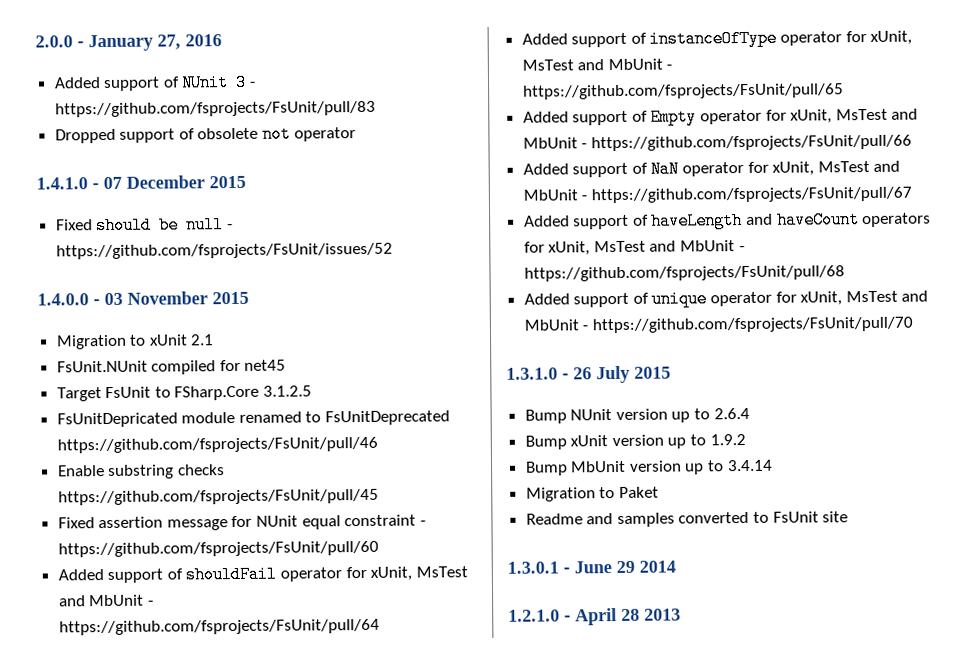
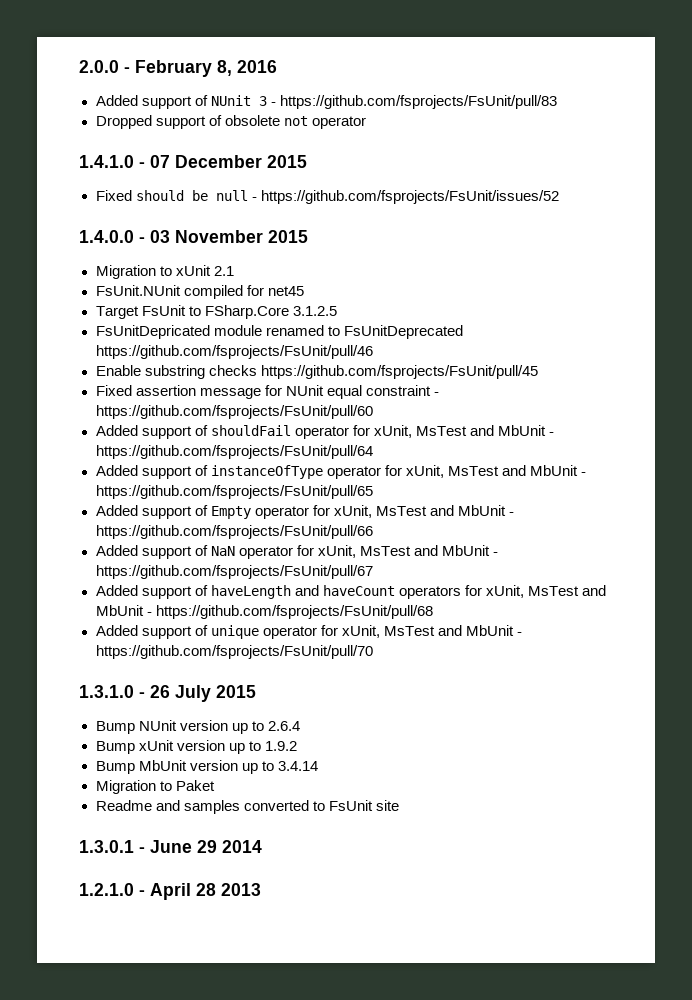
[88,34,181,52] January 27, -> [135,60,232,77] February 8,

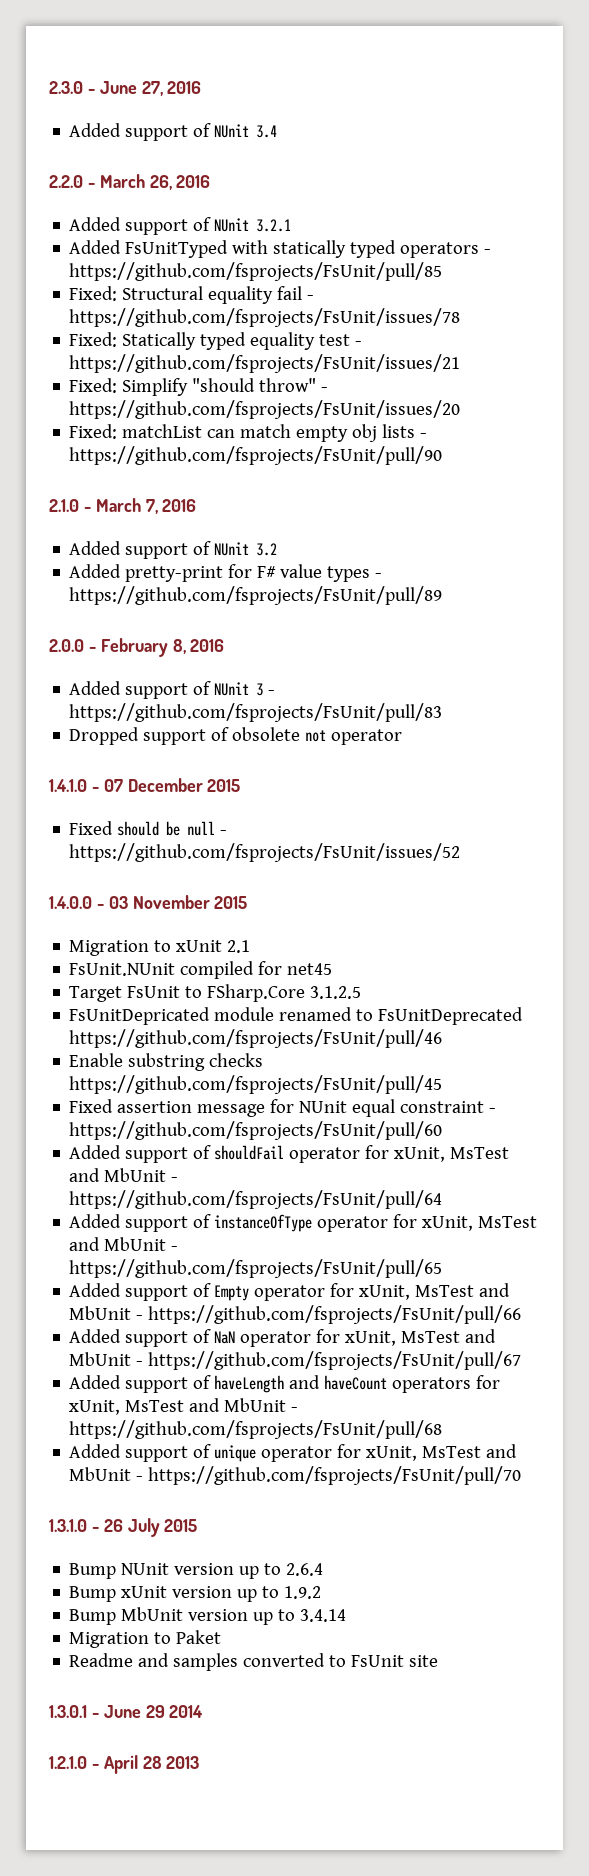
(79, 66) none -> [49,81,202,96] [69,123,278,141] [49,174,211,190] [69,217,292,235] [69,240,492,258] [69,262,443,281] [69,286,315,304] [69,308,461,327] [69,332,363,350] [69,354,461,373] [69,378,329,396] [69,400,461,419] [69,424,428,442] [69,446,443,465] [49,498,197,514] [69,541,278,559] [69,564,383,582] [69,586,443,605] 2.3.0 - June 27, 2016 // Added support of NUnit 3.4 // 2.2.0 - March 26, 2016 // Added support of NUnit 3.2.1 // Added FsUnitTyped with statically typed operators - https://github.com/fsprojects/FsUnit/pull/85 // Fixed: Structural equality fail - https://github.com/fsprojects/FsUnit/issues/78 // Fixed: Statically typed equality test - https://github.com/fsprojects/FsUnit/issues/21 // Fixed: Simplify "should throw" - https://github.com/fsprojects/FsUnit/issues/20 // Fixed: matchList can match empty obj lists - https://github.com/fsprojects/FsUnit/pull/90 // 2.1.0 - March 7, 2016 // Added support of NUnit 3.2 // Added pretty-print for F# value types - https://github.com/fsprojects/FsUnit/pull/89 //

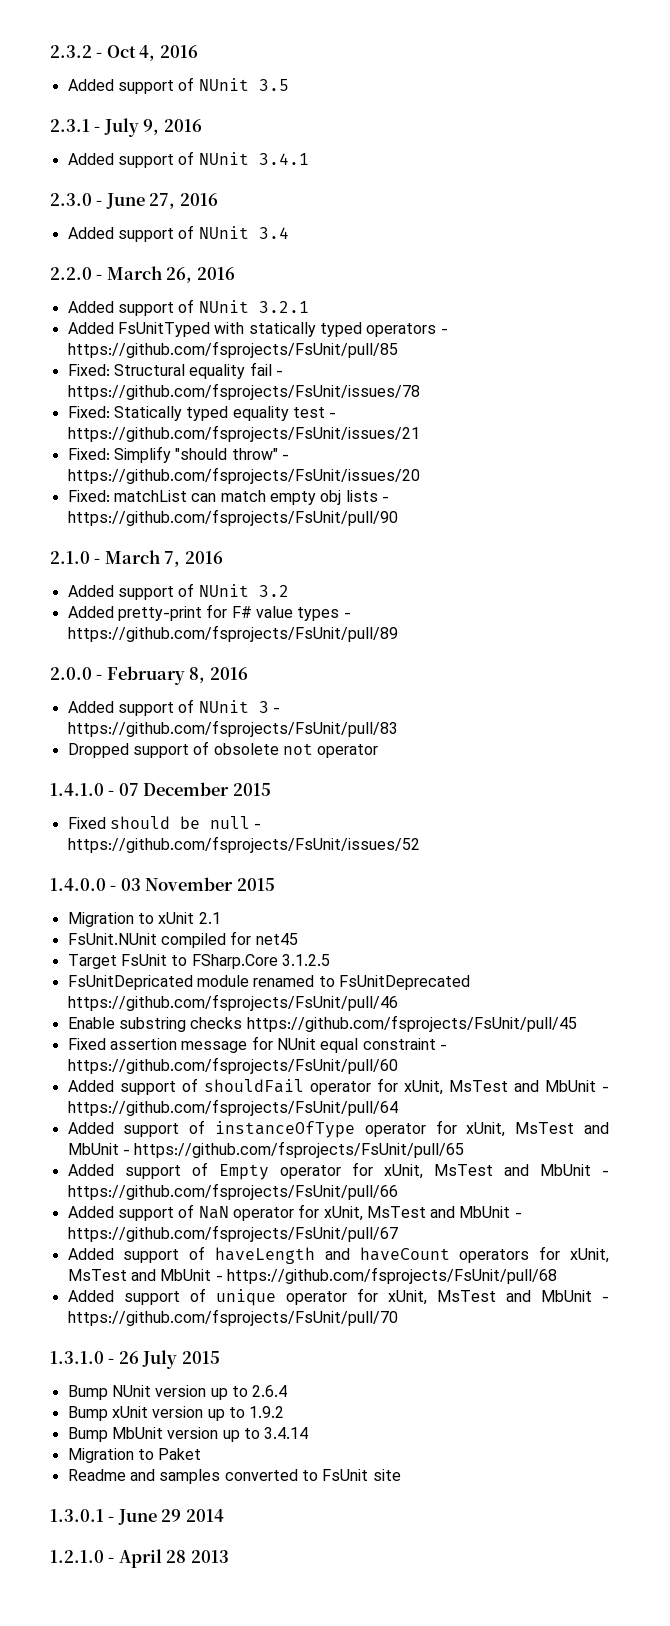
(49, 87) none -> [50,45,198,61] [67,77,289,94] [50,118,202,137] [67,151,309,168] 2.3.2 - Oct 4, 2016 // Added support of NUnit 3.5 // 2.3.1 - July 9, 2016 // Added support of NUnit 3.4.1 //

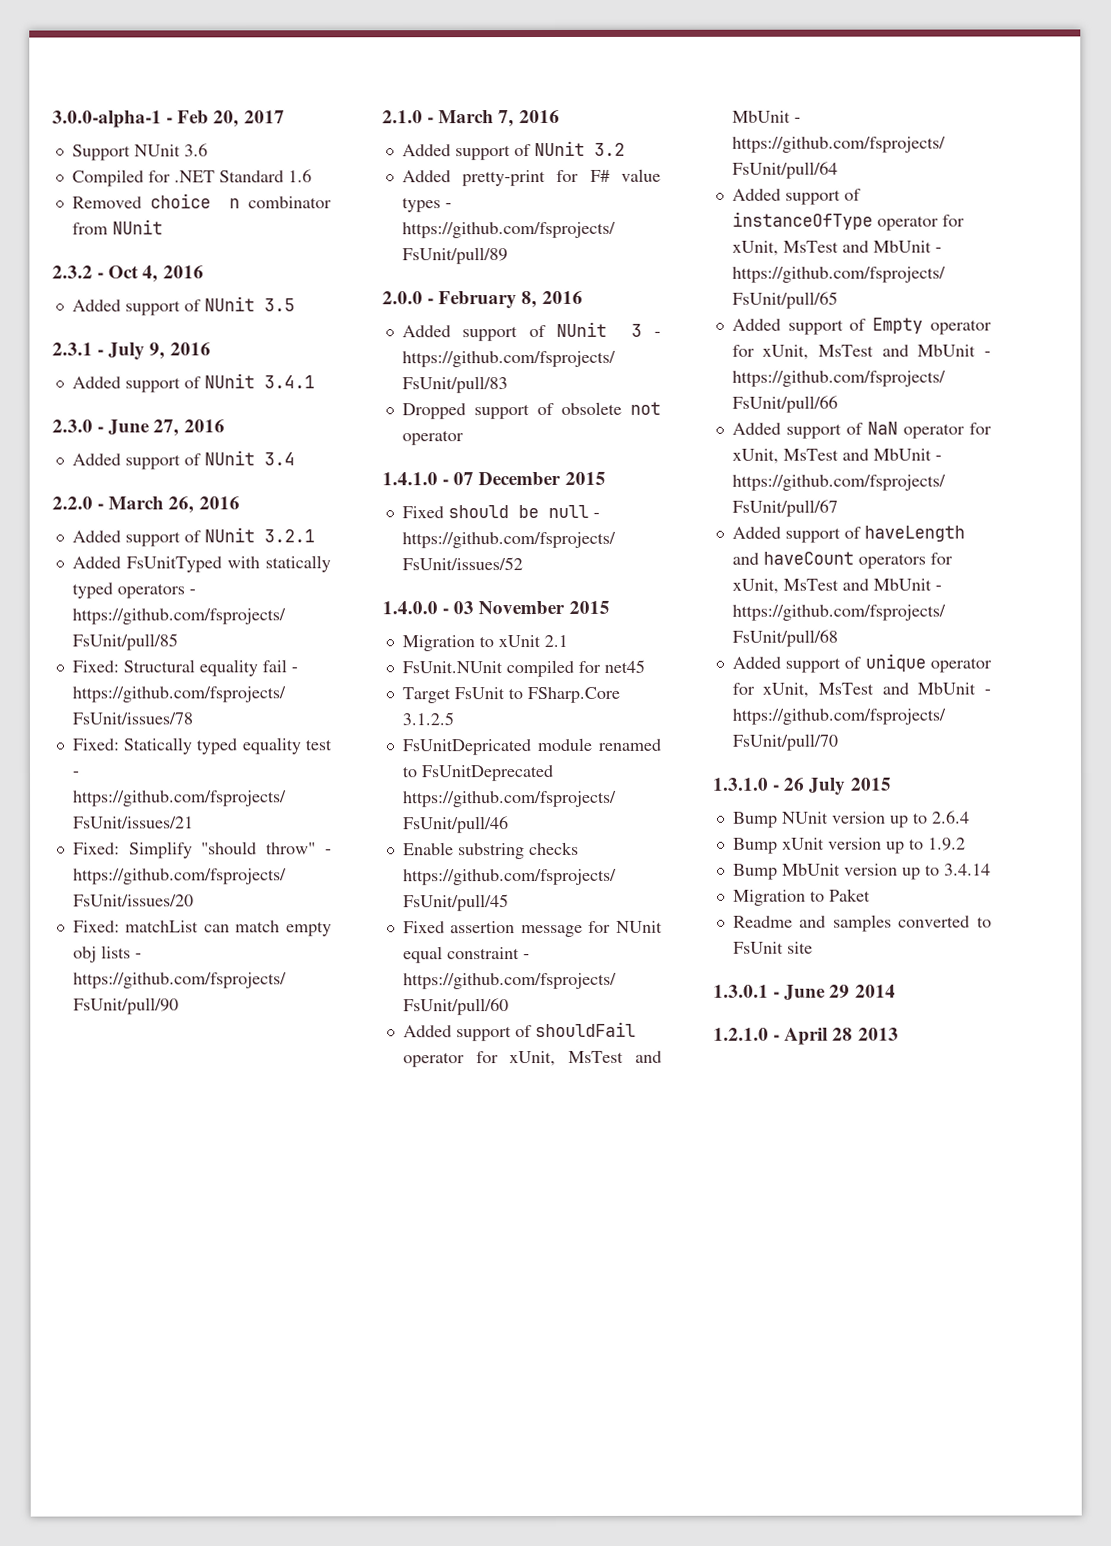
(50, 51) none -> [52,110,285,128] [71,143,208,161] [71,169,312,187] [71,193,332,209] [71,219,163,235] 3.0.0-alpha-1 - Feb 20, 2017 // Support NUnit 3.6 // Compiled for .NET Standard 1.6 // Removed choice n combinator from NUnit //

